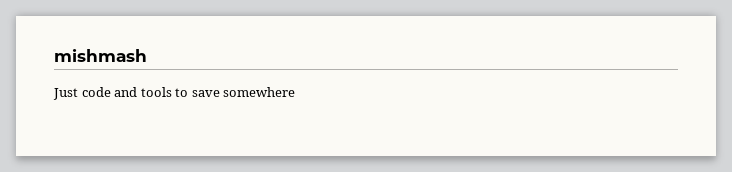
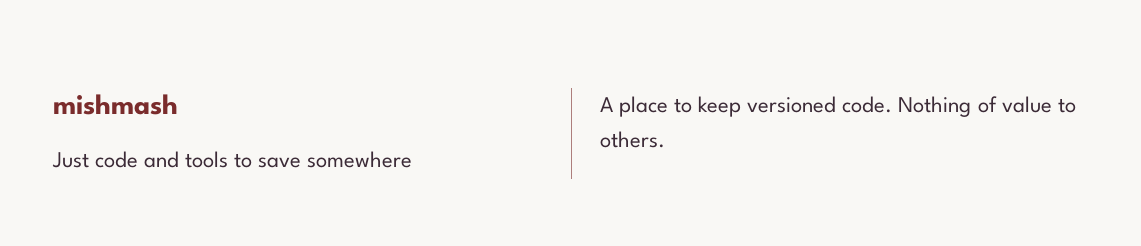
(296, 92) none -> [600,96,1076,117] [600,131,665,148] // A place to keep versioned code. Nothing of value to others.

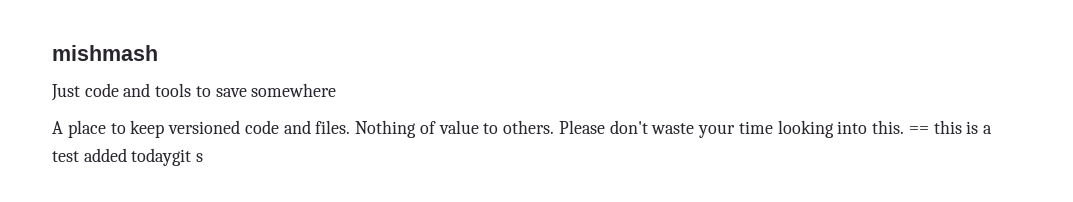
[842,96,893,113] code. -> [244,120,351,134] code and files.
(665, 139) none -> [558,120,992,138] [52,148,204,166] Please don't waste your time looking into this. == this is a test added todaygit s

